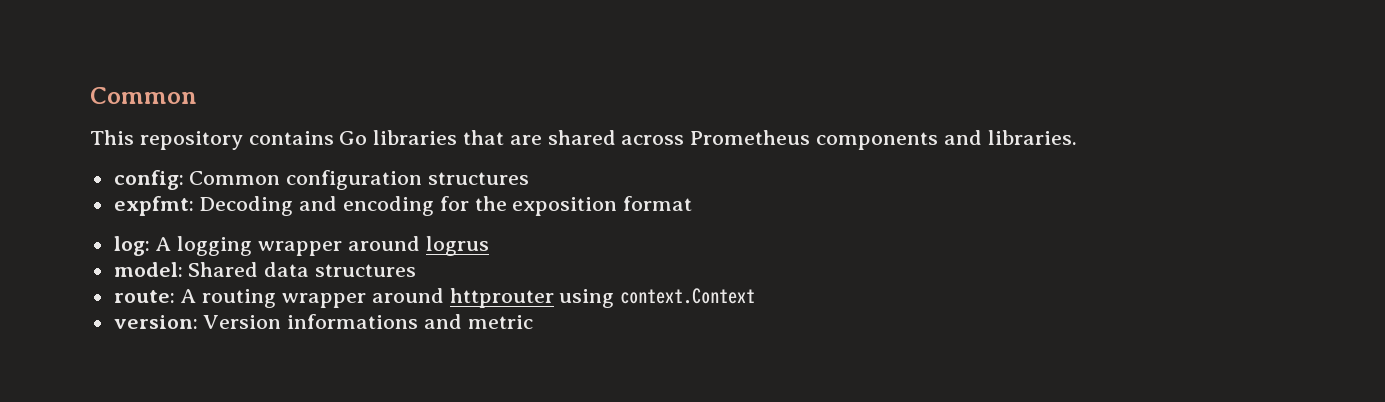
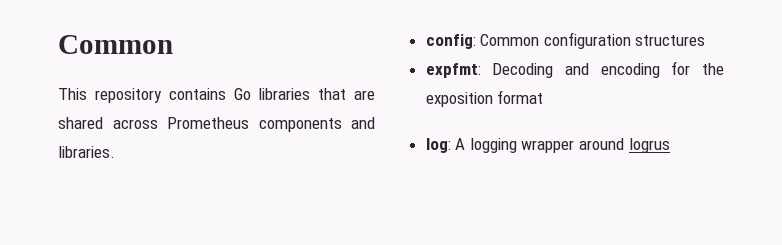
[113,262,417,277] [113,288,756,308] [113,314,533,329] // model: Shared data structures // route: A routing wrapper around httprouter using context.Context // version: Version informations and metric -> (670, 145) none

